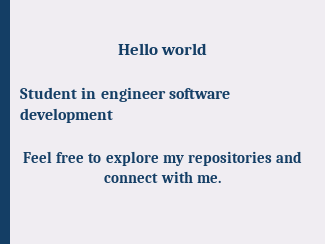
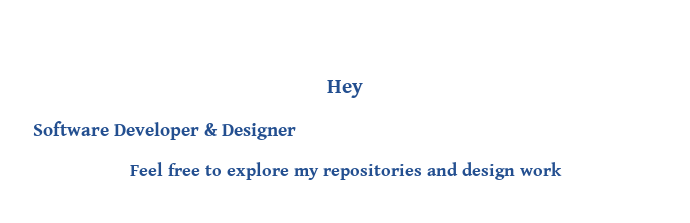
[117,43,208,55] [20,87,230,102] [20,108,113,123] Hello world // Student in engineer software development -> [327,80,363,98] [33,121,297,140] Hey // Software Developer & Designer
[104,171,221,183] connect with me. -> [461,162,562,180] design work

